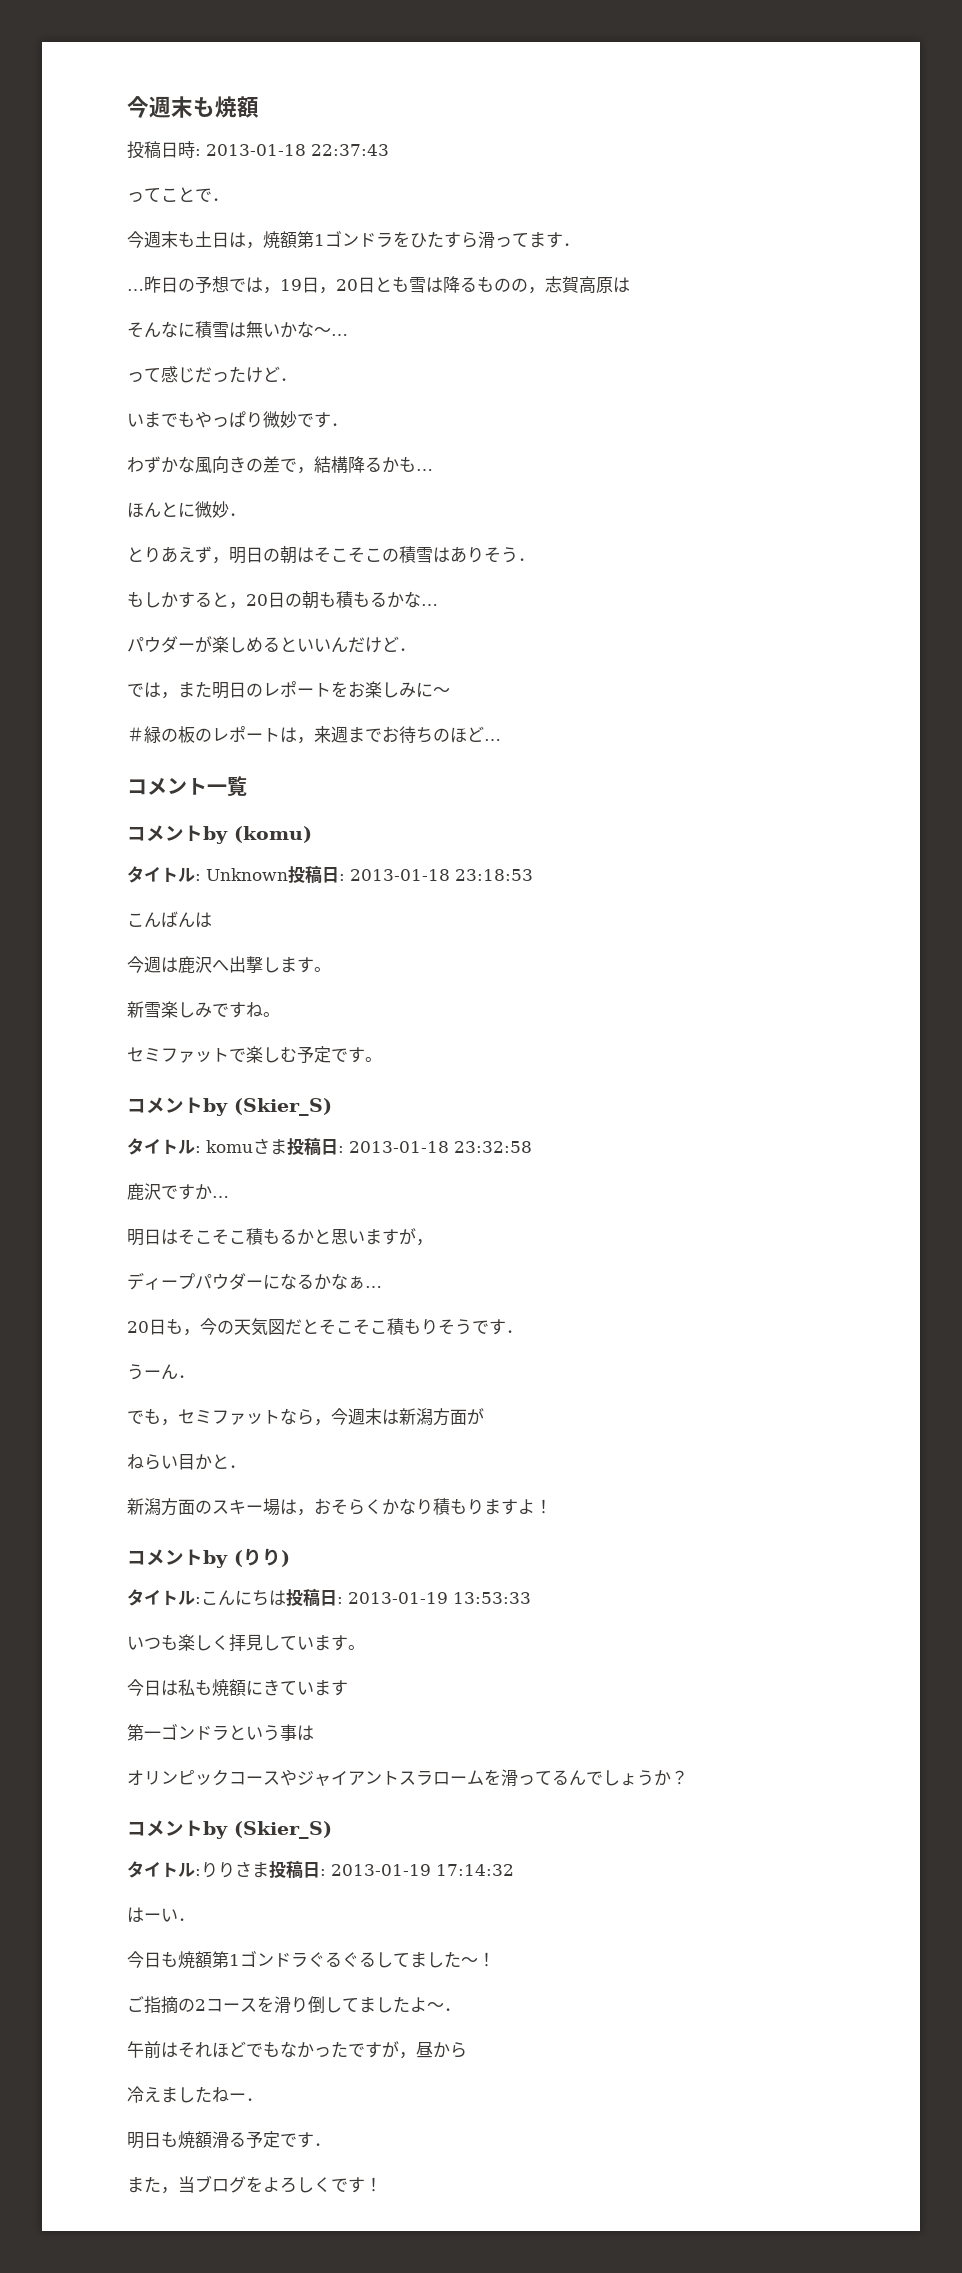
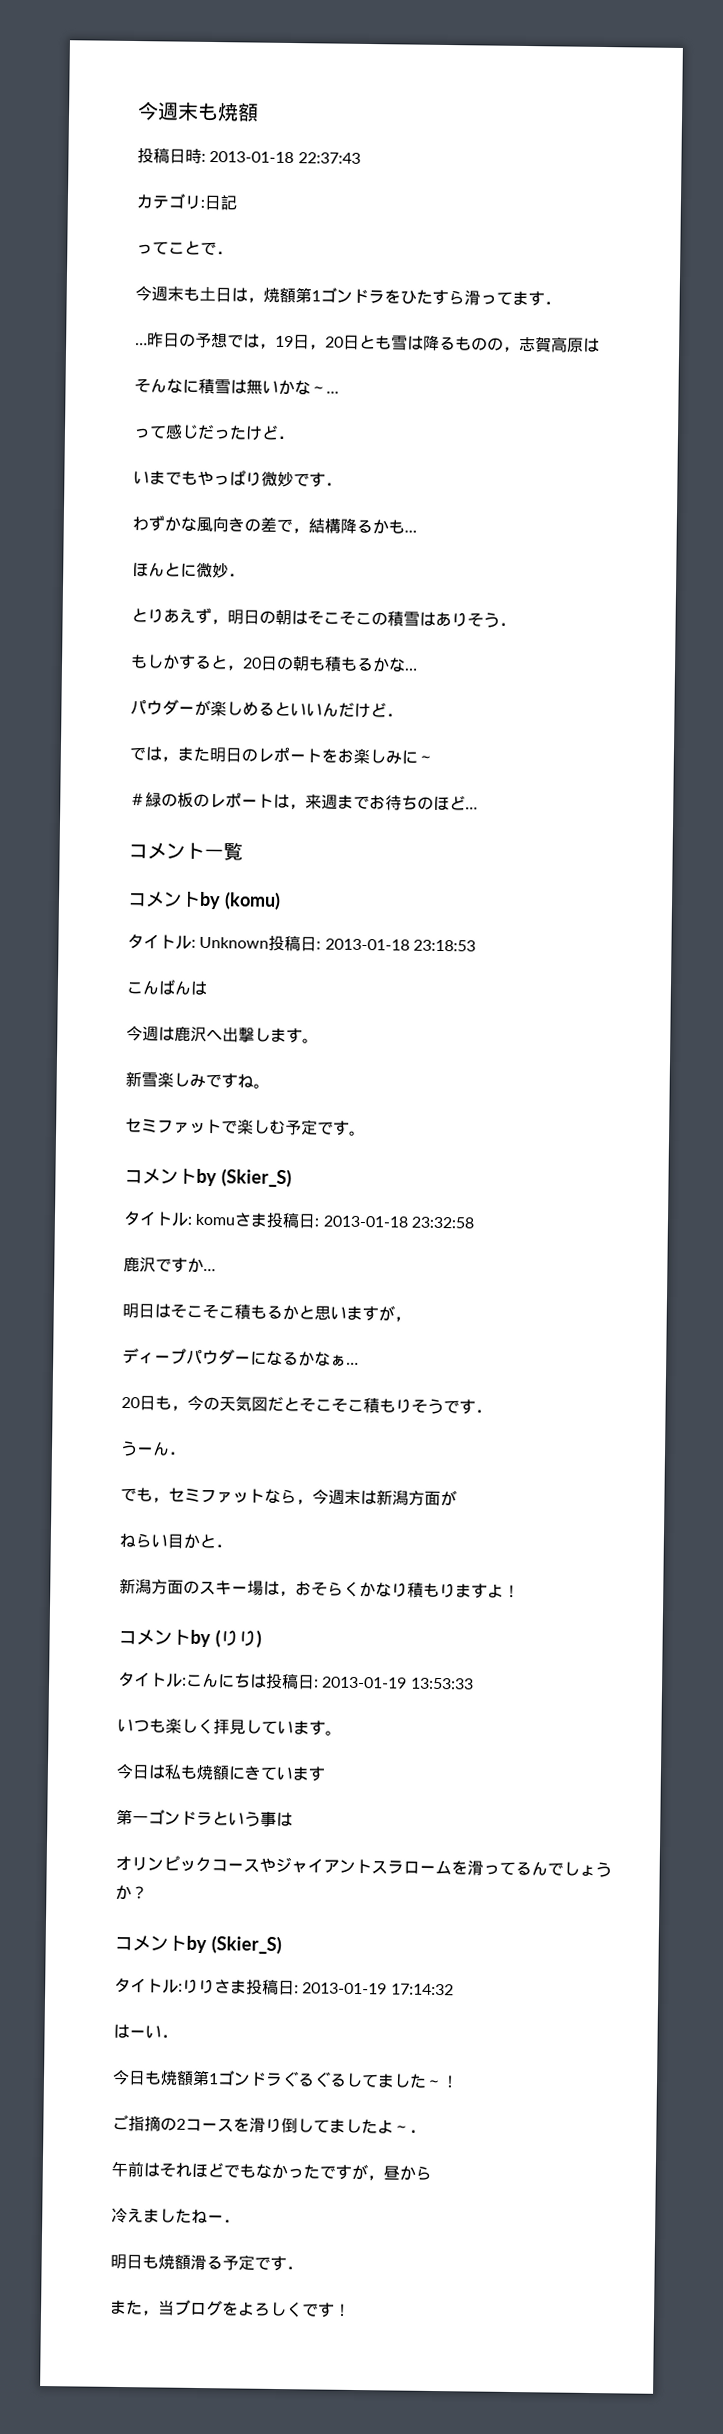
(389, 150) none -> [136,193,238,211] // カテゴリ:日記

